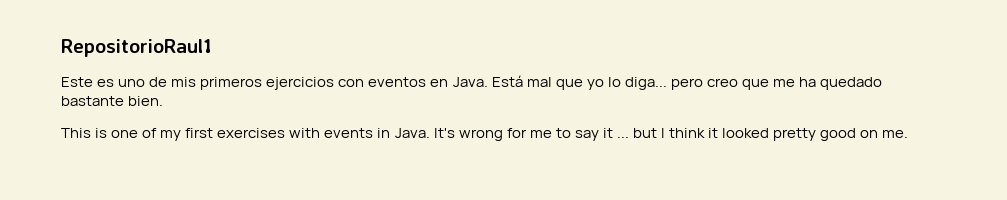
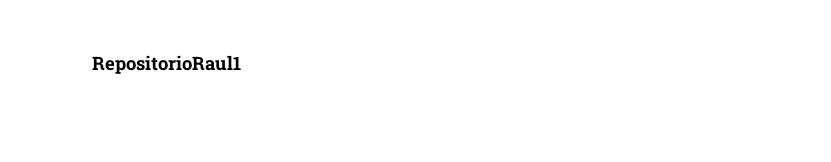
[61,75,883,90] [61,96,164,106] [61,128,909,141] // Este es uno de mis primeros ejercicios con eventos en Java. Está mal que yo lo diga... pero creo que me ha quedado bastante bien. // This is one of my first exercises with events in Java. It's wrong for me to say it ... but I think it looked pretty good on me. -> (241, 64) none

